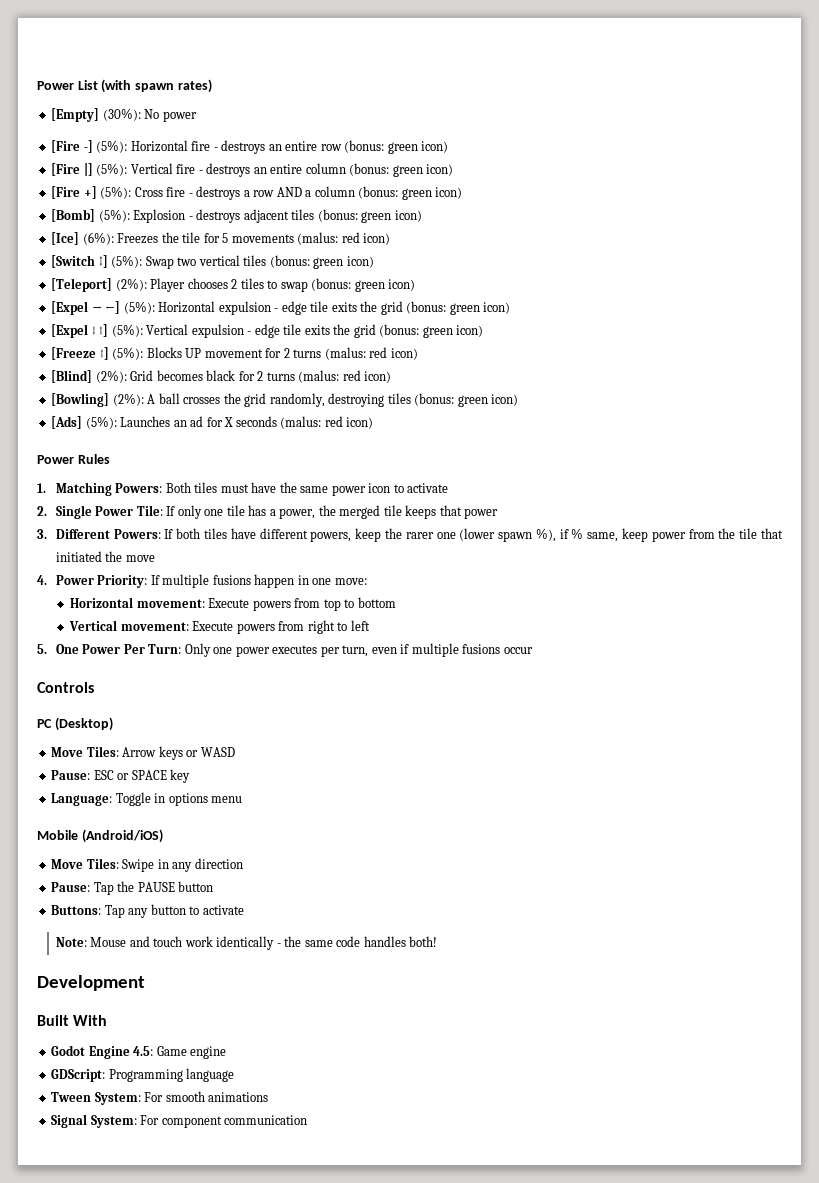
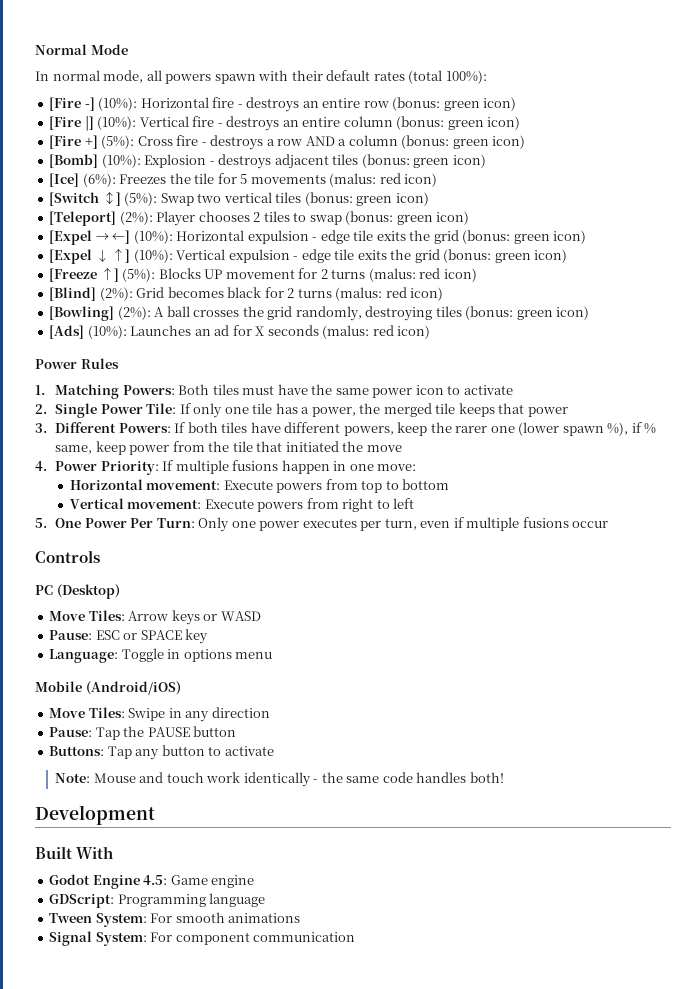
[37,79,212,93] [51,108,197,122] Power List (with spawn rates) // [Empty] (30%): No power -> [35,44,128,55] [35,70,487,84] Normal Mode // In normal mode, all powers spawn with their default rates (total 100%):
[96,140,128,153] (5%): -> [98,97,138,111] (10%):
[96,163,128,176] (5%): -> [97,116,137,130] (10%):
[98,209,130,222] (5%): -> [101,154,141,168] (10%):
[123,301,155,314] (5%): -> [133,230,173,244] (10%):
[111,324,143,337] (5%): -> [133,249,173,263] (10%):
[85,416,117,429] (5%): -> [87,325,127,339] (10%):

